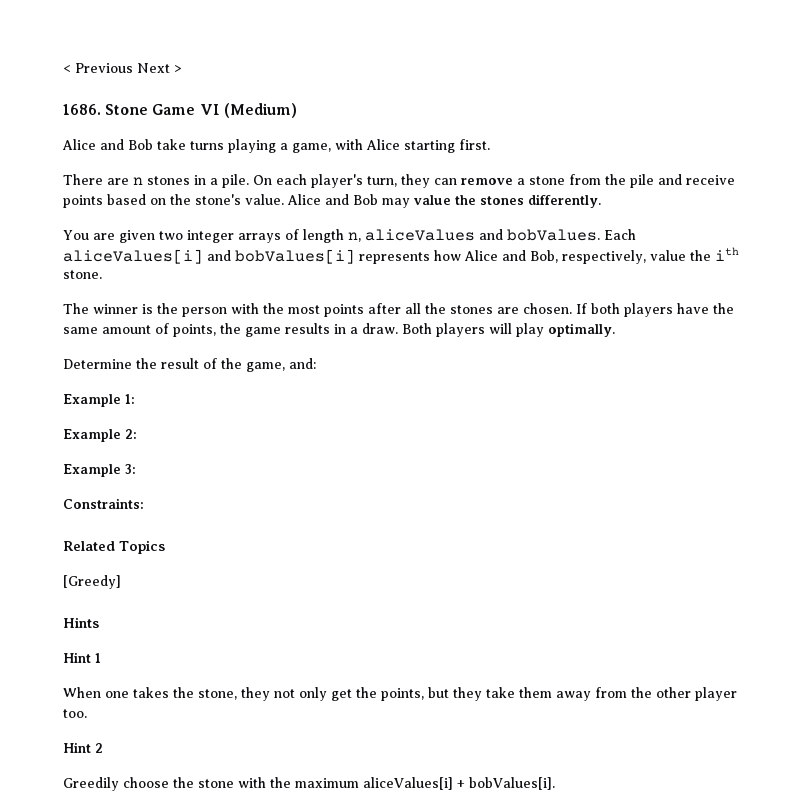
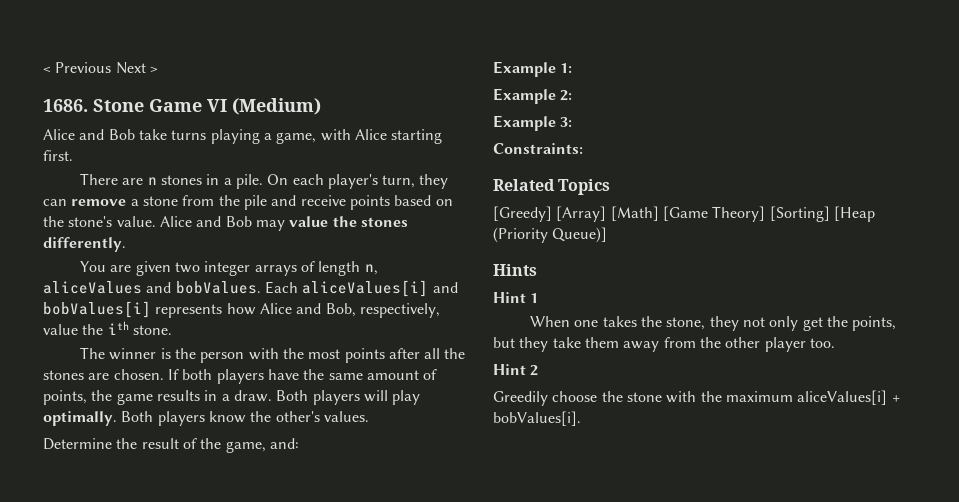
(615, 330) none -> [121,411,369,426] Both players know the other's values.
(121, 582) none -> [556,206,875,222] [493,227,608,243] [Array] [Math] [Game Theory] [Sorting] [Heap (Priority Queue)]

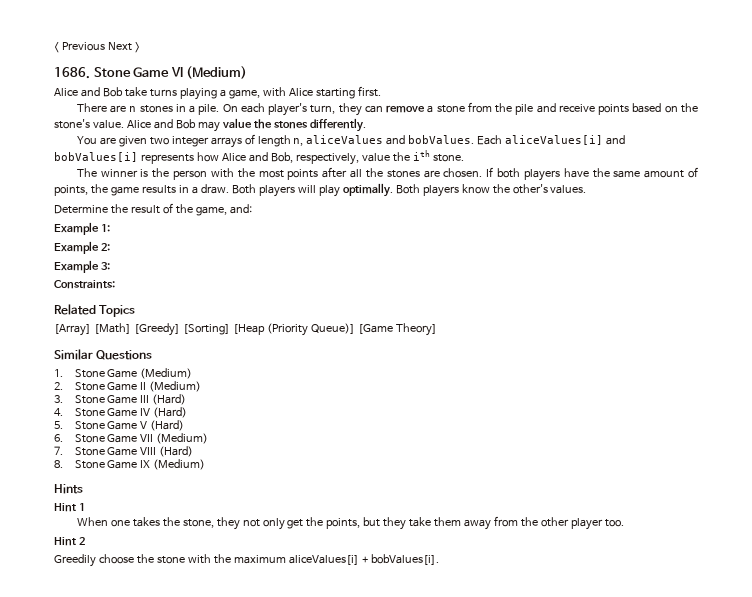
[493,206,552,222] [Greedy] -> (136, 311) none
[662,206,766,222] [Game Theory] -> [133,323,180,336] [Greedy]
(608, 235) none -> [357,323,437,336] [54,349,153,360] [54,368,193,379] [54,381,202,392] [54,394,187,405] [54,407,188,418] [54,420,185,431] [54,433,209,444] [54,446,194,457] [54,459,206,470] [Game Theory] // Similar Questions // 1. Stone Game (Medium) // 2. Stone Game II (Medium) // 3. Stone Game III (Hard) // 4. Stone Game IV (Hard) // 5. Stone Game V (Hard) // 6. Stone Game VII (Medium) // 7. Stone Game VIII (Hard) // 8. Stone Game IX (Medium)

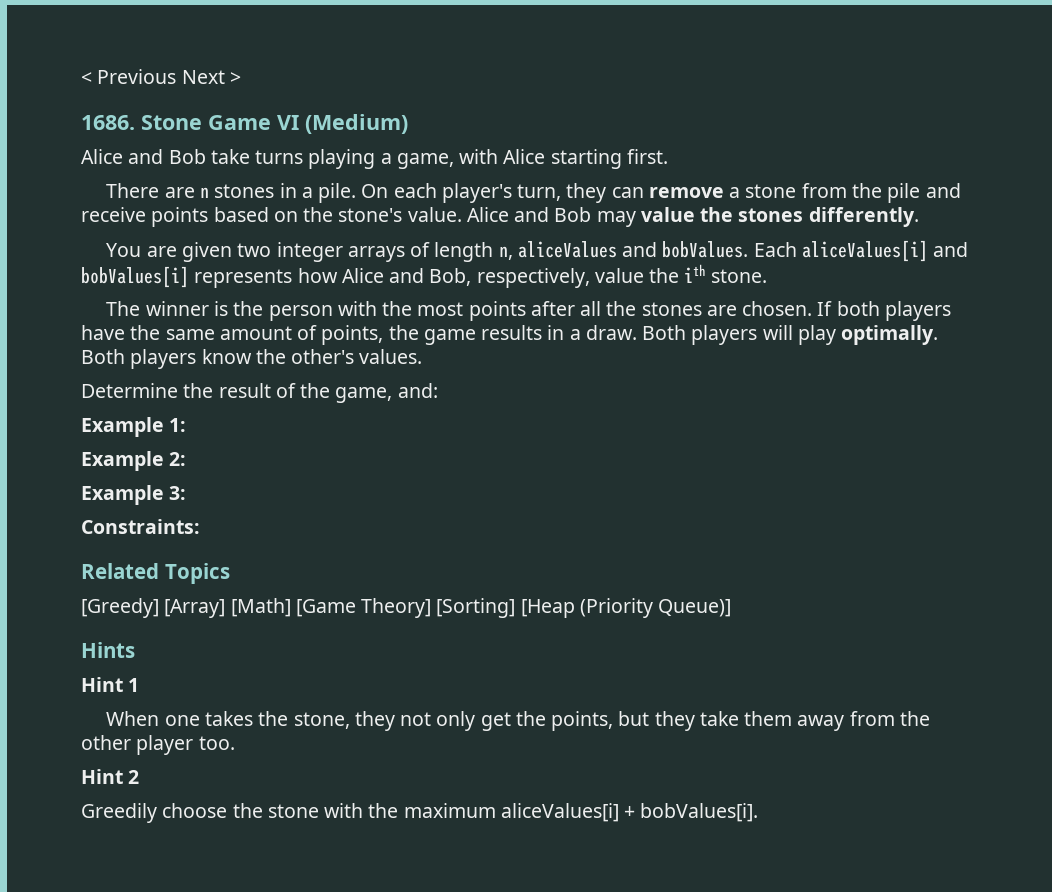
(136, 311) none -> [81,598,159,618] [Greedy]
[133,323,180,336] [Greedy] -> [295,598,432,618] [Game Theory]
[357,323,437,336] [54,349,153,360] [54,368,193,379] [54,381,202,392] [54,394,187,405] [54,407,188,418] [54,420,185,431] [54,433,209,444] [54,446,194,457] [54,459,206,470] [Game Theory] // Similar Questions // 1. Stone Game (Medium) // 2. Stone Game II (Medium) // 3. Stone Game III (Hard) // 4. Stone Game IV (Hard) // 5. Stone Game V (Hard) // 6. Stone Game VII (Medium) // 7. Stone Game VIII (Hard) // 8. Stone Game IX (Medium) -> (732, 608) none

